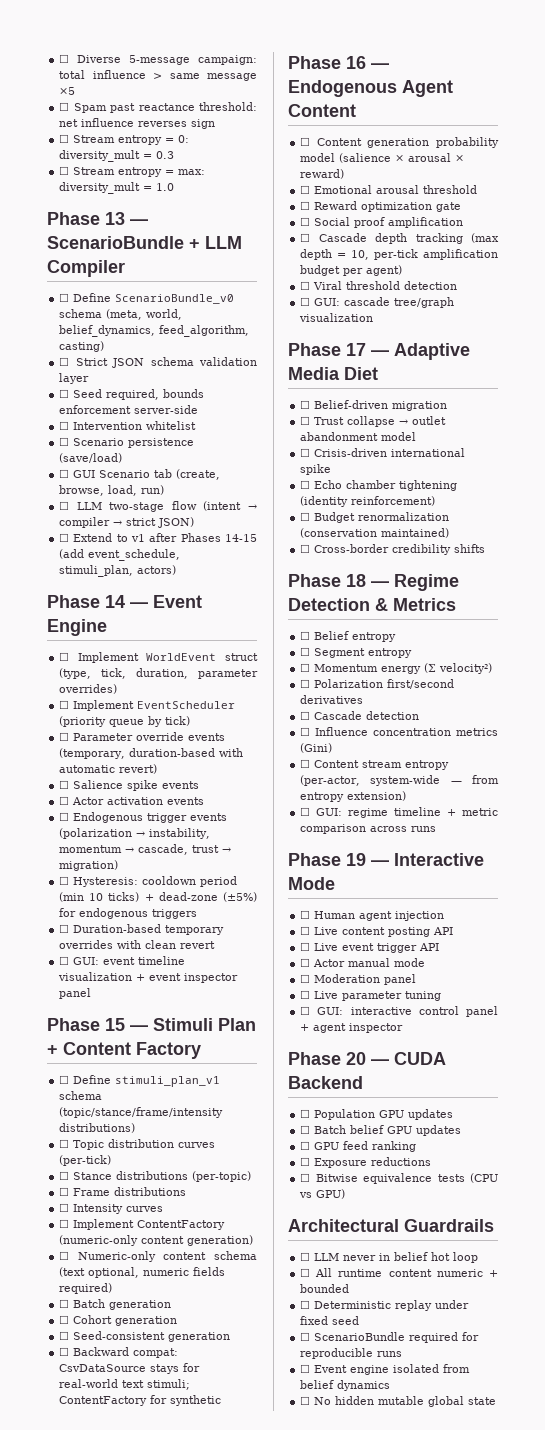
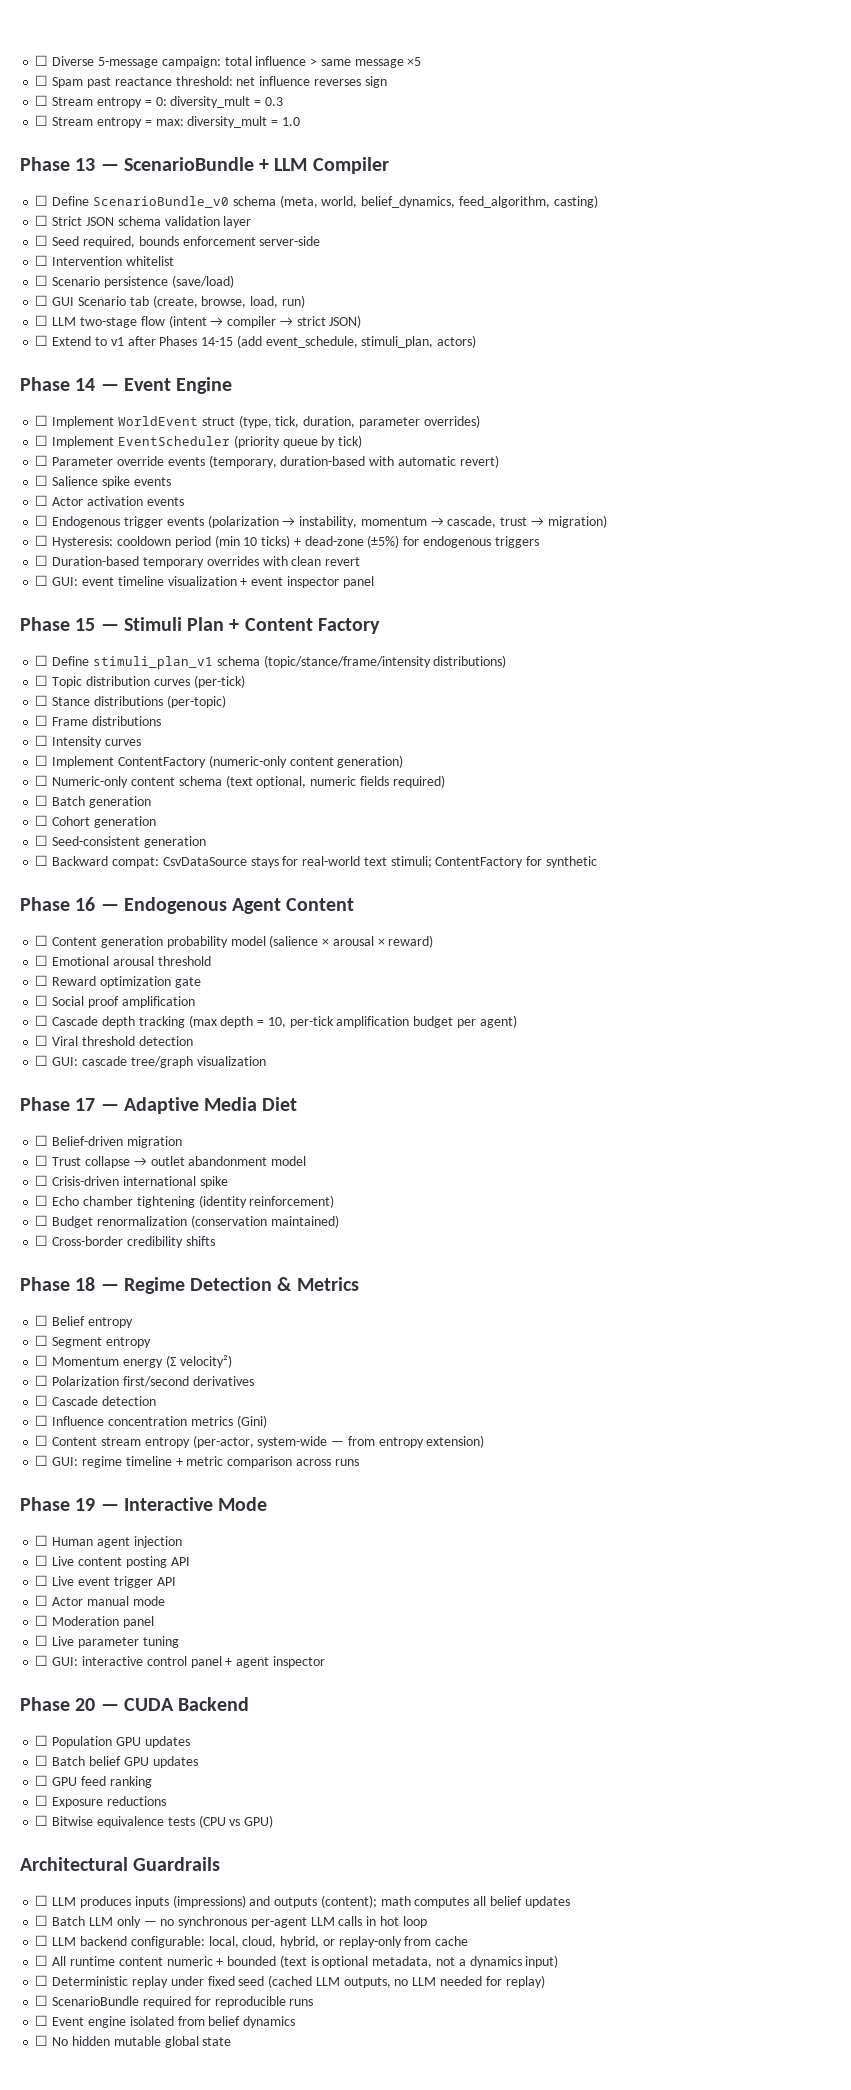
[343,1252,479,1263] never in belief hot loop -> [79,1895,570,1908] [35,1915,427,1928] [35,1935,469,1948] produces inputs (impressions) and outputs (content); math computes all belief updates // ☐ Batch LLM only — no synchronous per-agent LLM calls in hot loop // ☐ LLM backend configurable: local, cloud, hybrid, or replay-only from cache
(350, 1288) none -> [279,1955,559,1968] (text is optional metadata, not a dynamics input)
(360, 1320) none -> [268,1975,545,1988] (cached LLM outputs, no LLM needed for replay)

